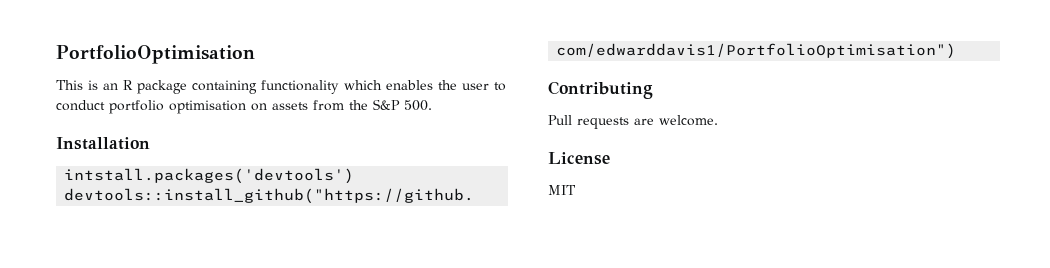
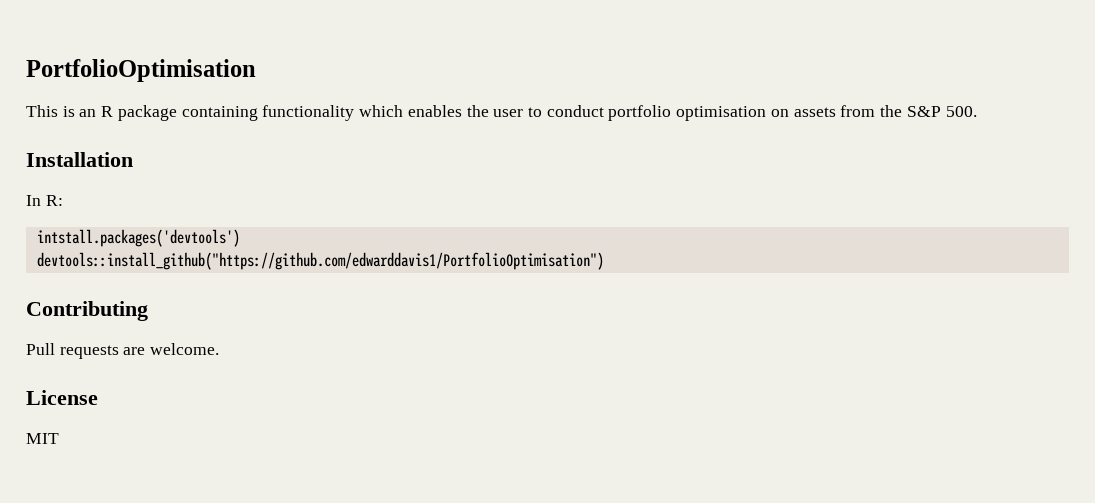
(150, 143) none -> [26,195,63,206] // In R:

